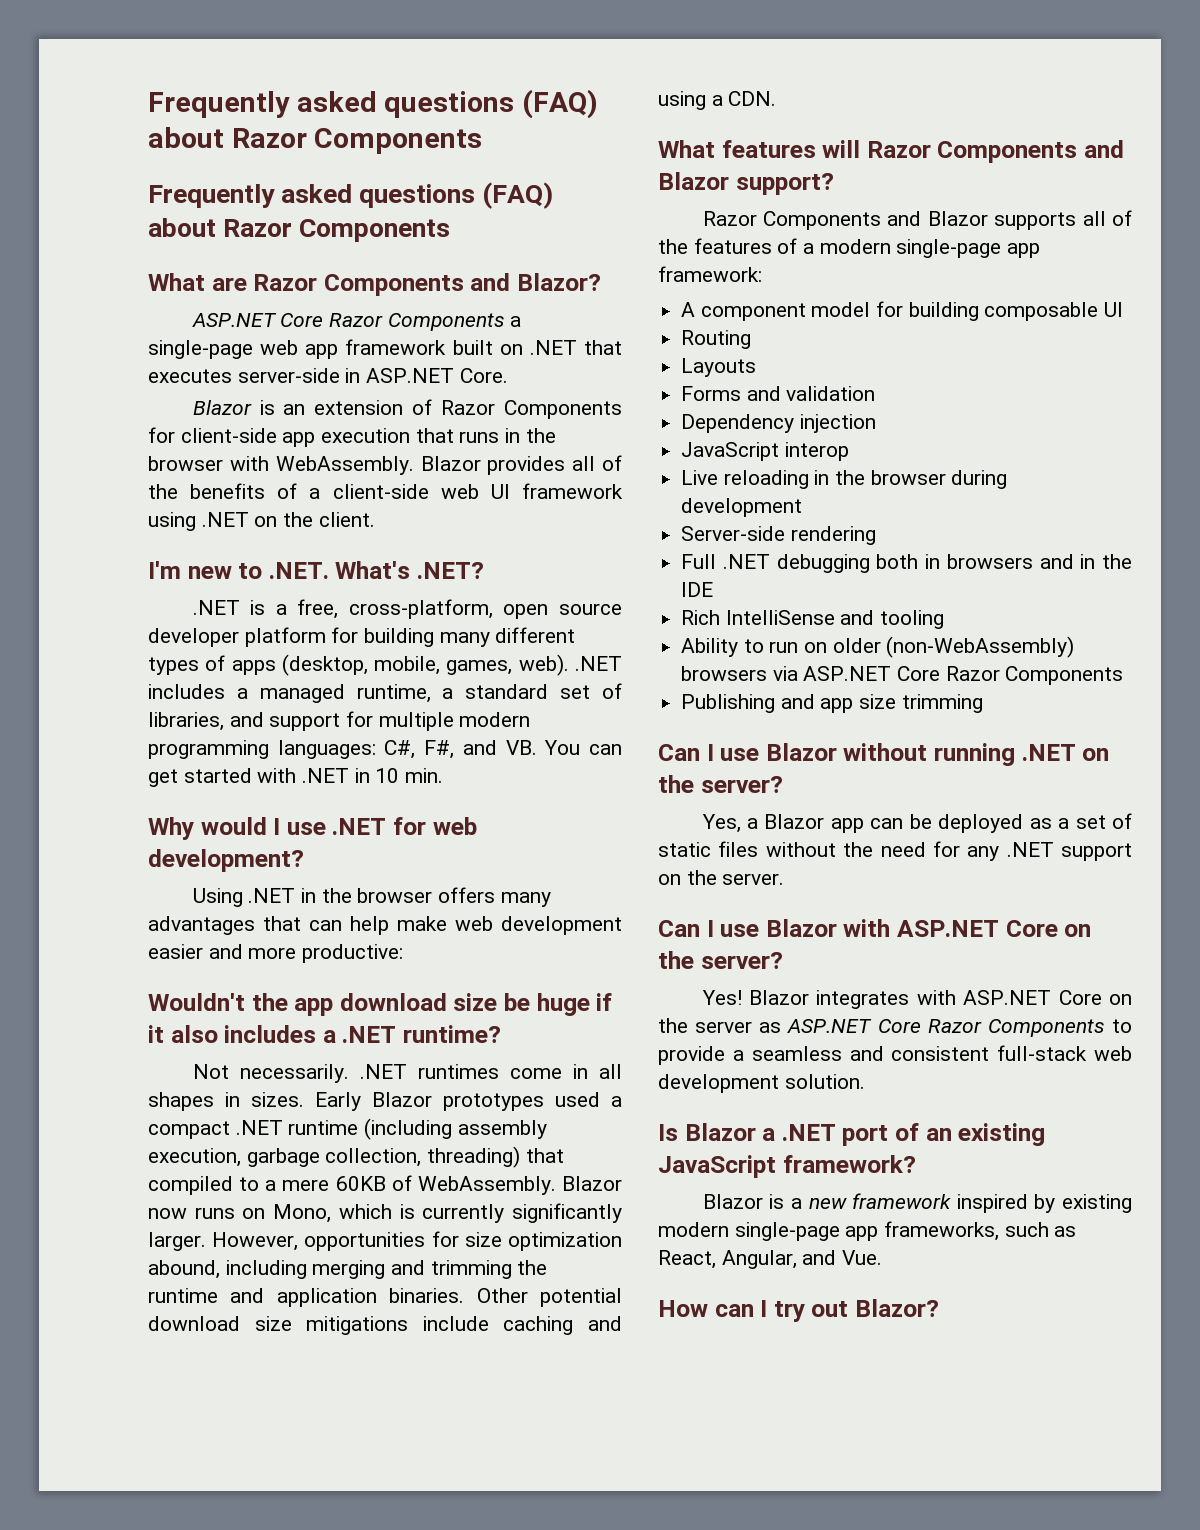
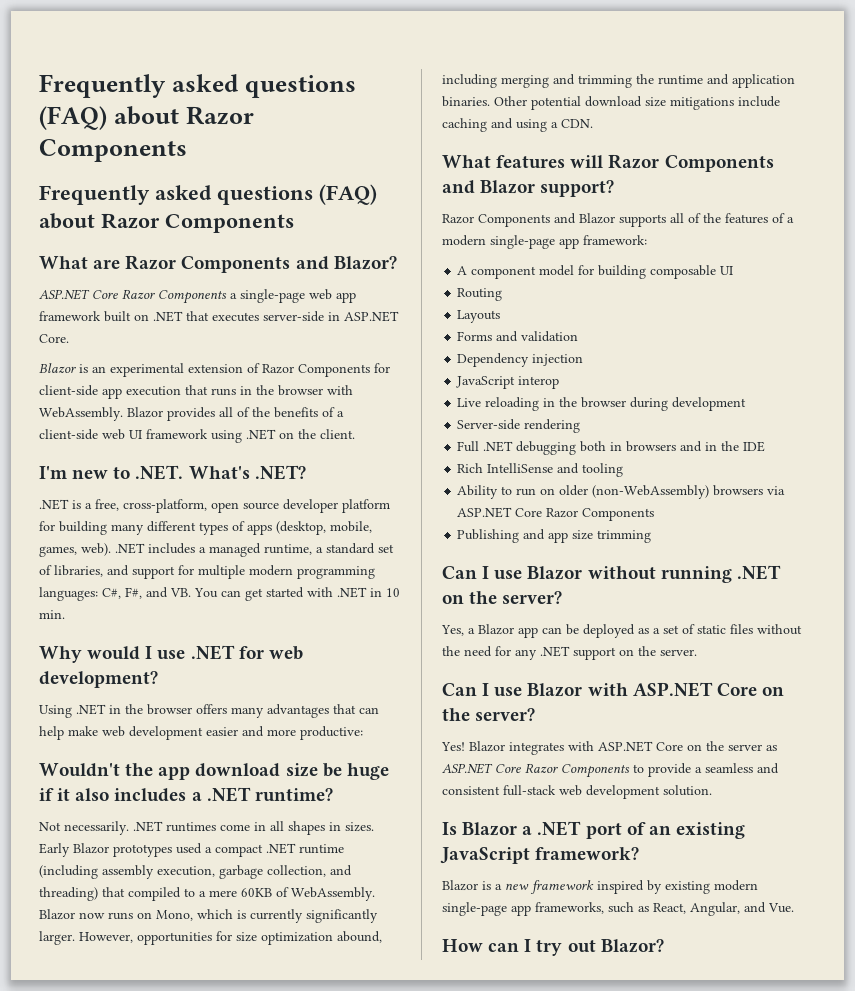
(306, 409) none -> [110,363,184,377] experimental
(422, 1157) none -> [330,865,352,876] and

